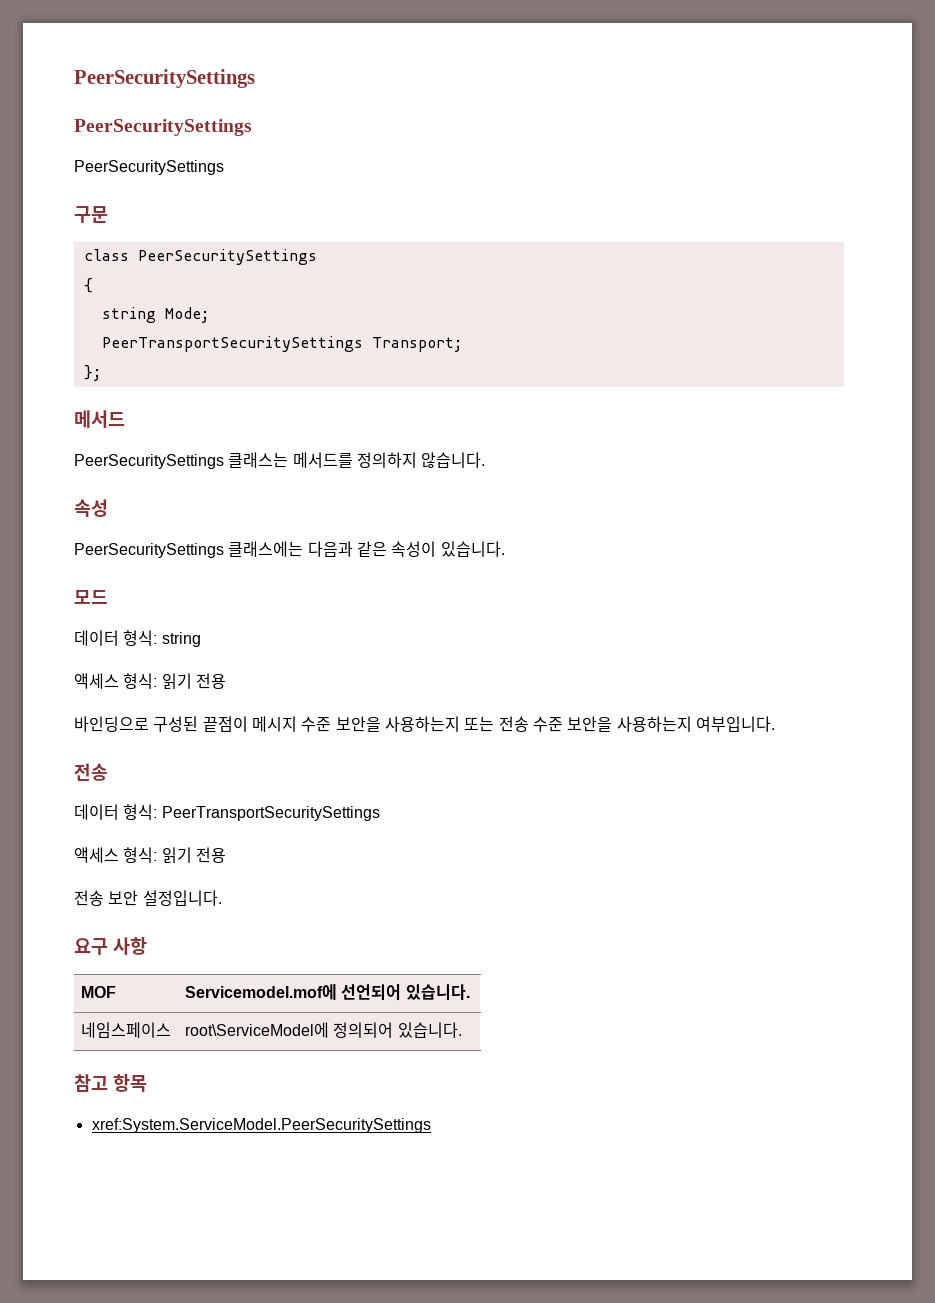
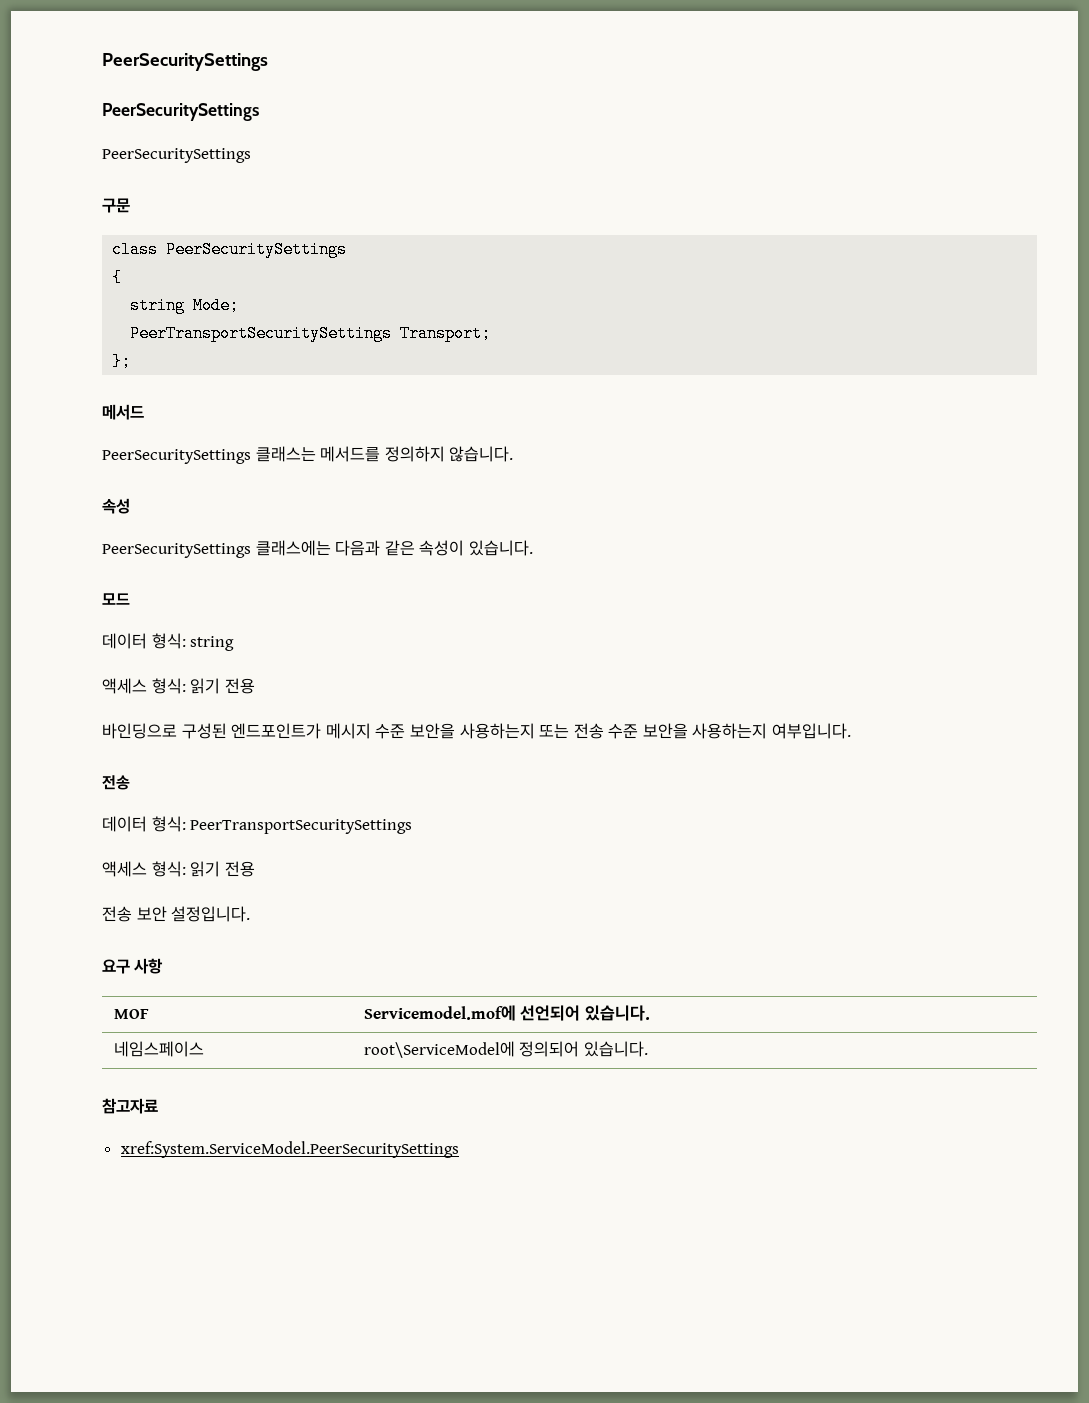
[202,716,248,732] 끝점이 -> [231,723,322,739] 엔드포인트가
[74,1074,147,1092] 참고 항목 -> [102,1098,158,1114] 참고자료

